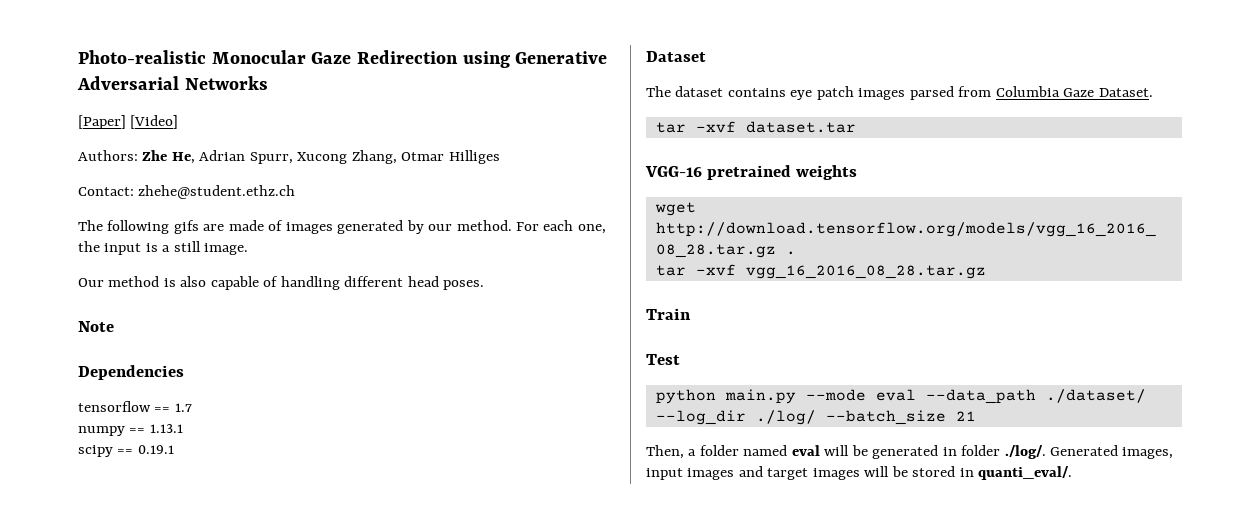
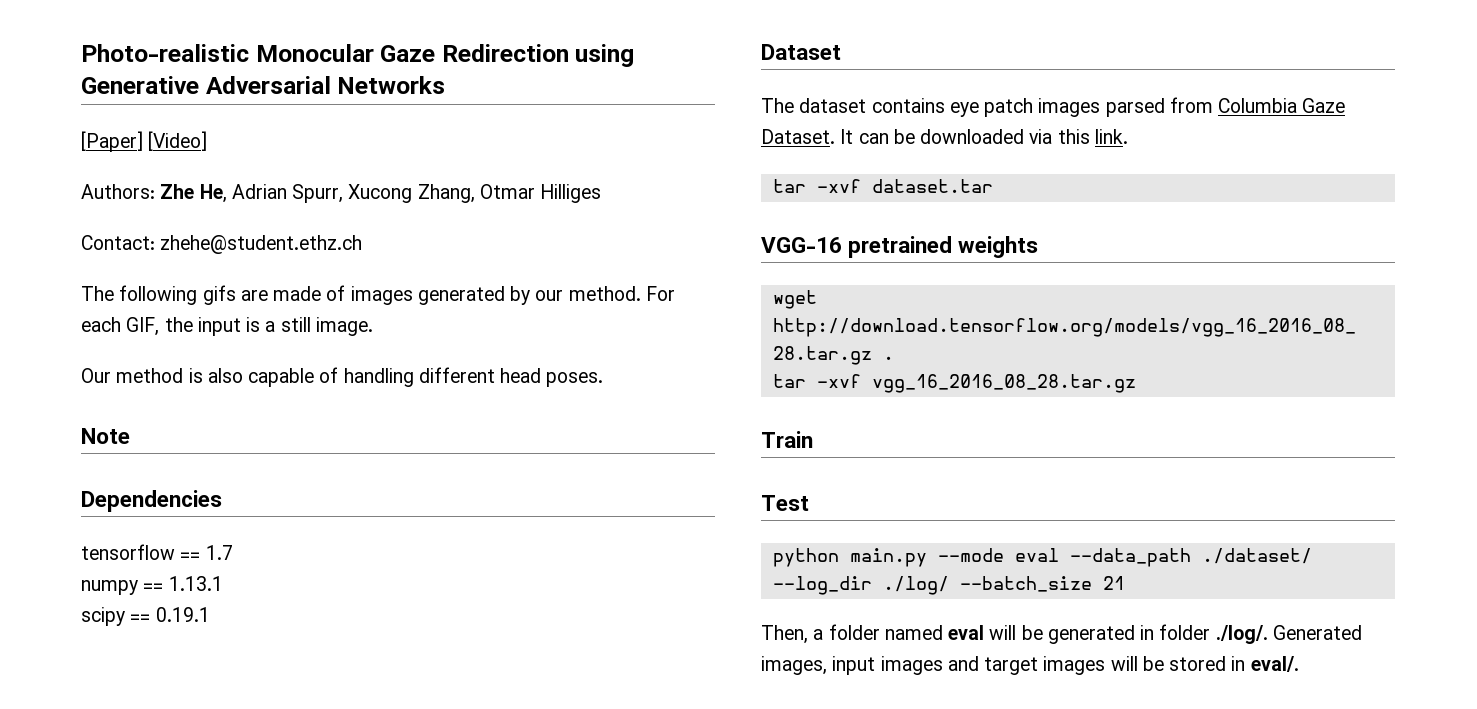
[577,224,606,234] one, -> [126,317,160,336] GIF,
(1153, 92) none -> [840,129,1128,144] It can be downloaded via this link.
[978,466,1073,480] quanti_eval/. -> [1250,656,1299,672] eval/.

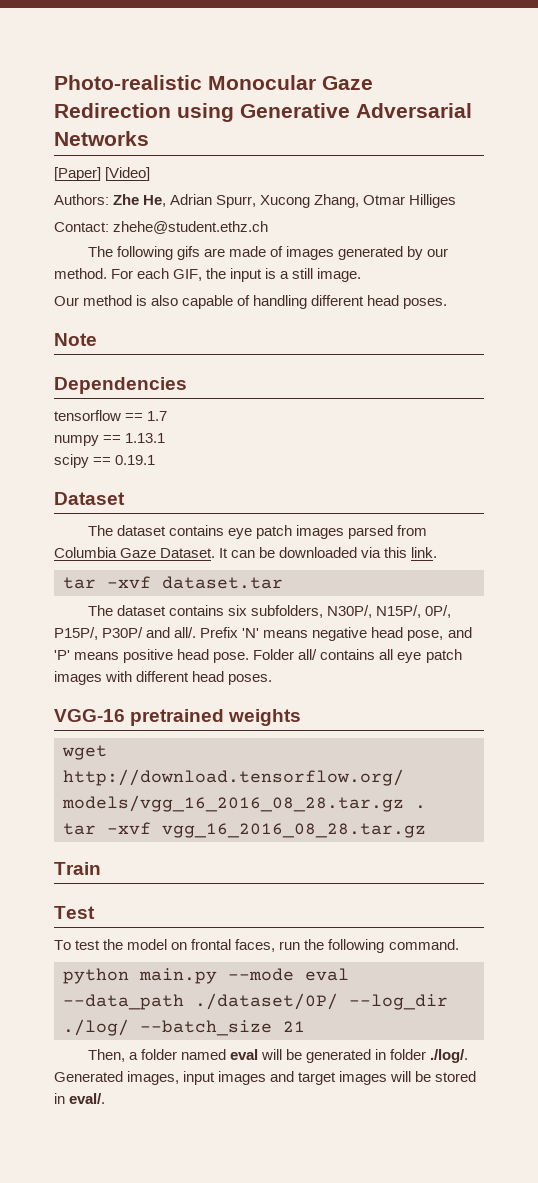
(993, 186) none -> [87,605,451,618] [54,627,472,641] [54,649,462,663] [54,671,273,685] // The dataset contains six subfolders, N30P/, N15P/, 0P/, P15P/, P30P/ and all/. Prefix 'N' means negative head pose, and 'P' means positive head pose. Folder all/ contains all eye patch images with different head poses.
(809, 503) none -> [54,939,459,953] // To test the model on frontal faces, run the following command.
[1201,548,1312,564] ./dataset/ -> [195,993,338,1010] ./dataset/0P/

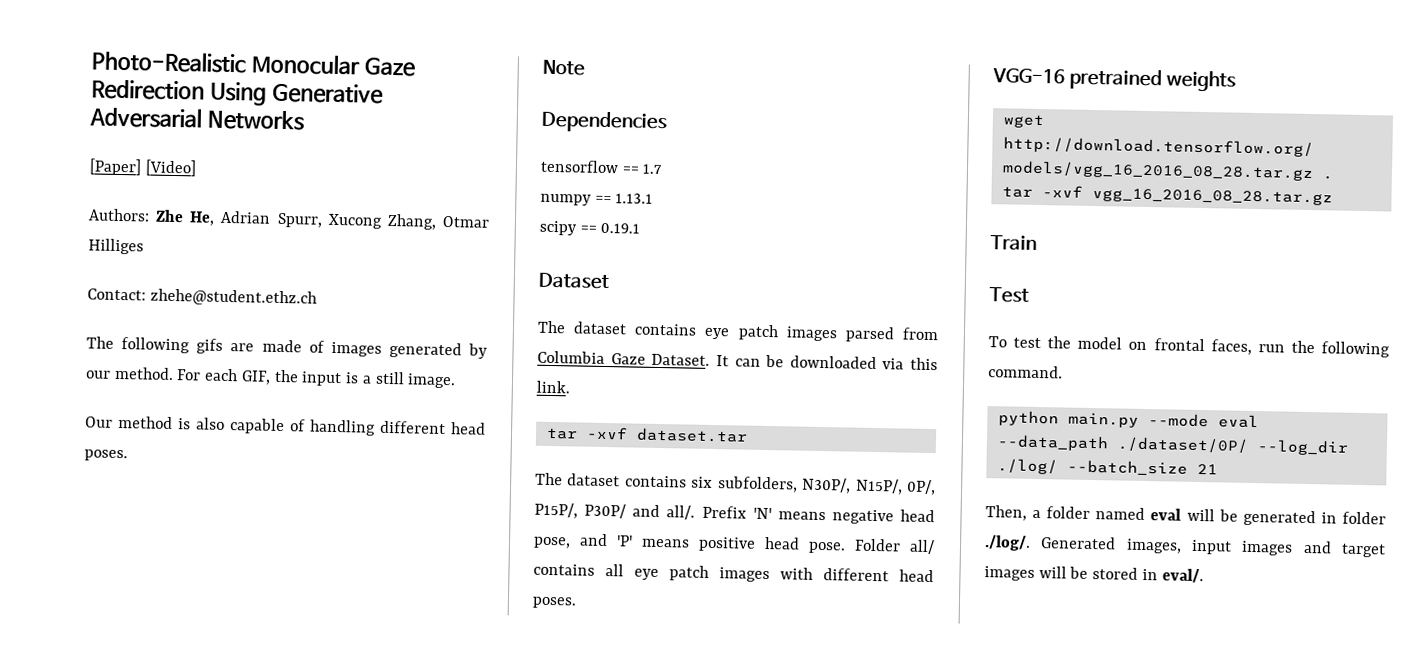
[54,75,202,90] Photo-realistic -> [91,50,247,74] Photo-Realistic
[177,103,234,122] using -> [209,81,267,106] Using

